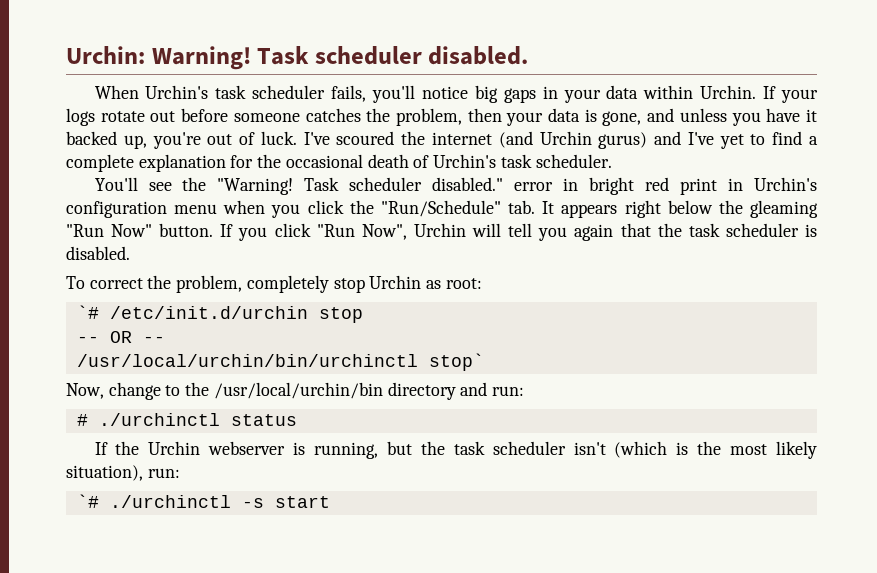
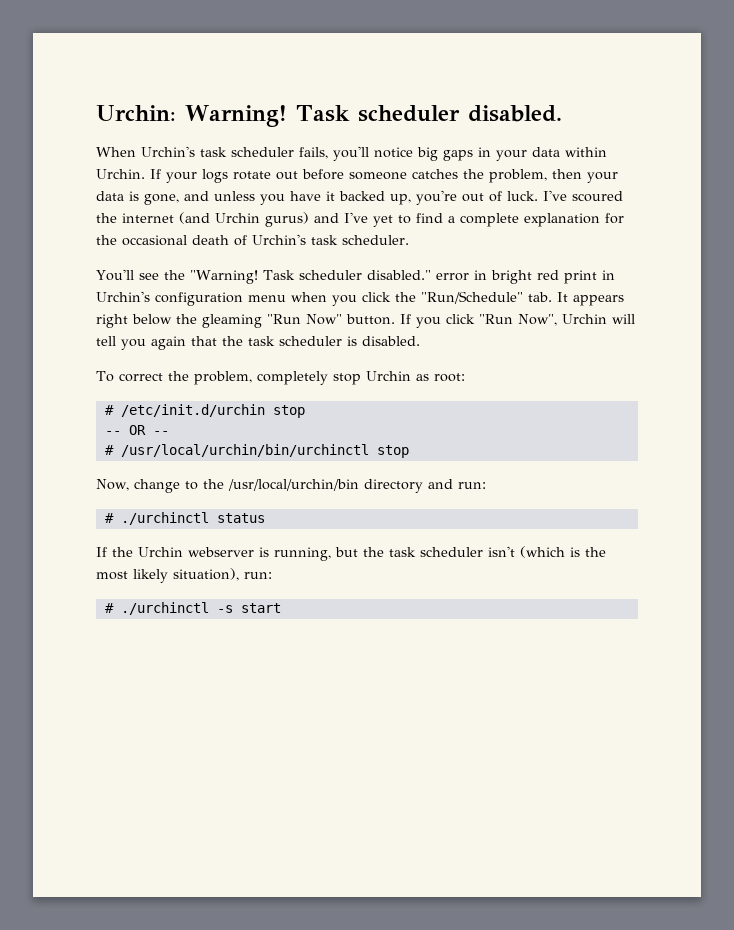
[76,305,99,319] `# -> [104,405,114,415] #
[76,353,484,371] /usr/local/urchin/bin/urchinctl stop` -> [104,444,409,458] # /usr/local/urchin/bin/urchinctl stop
[76,494,99,508] `# -> [104,603,114,613] #

